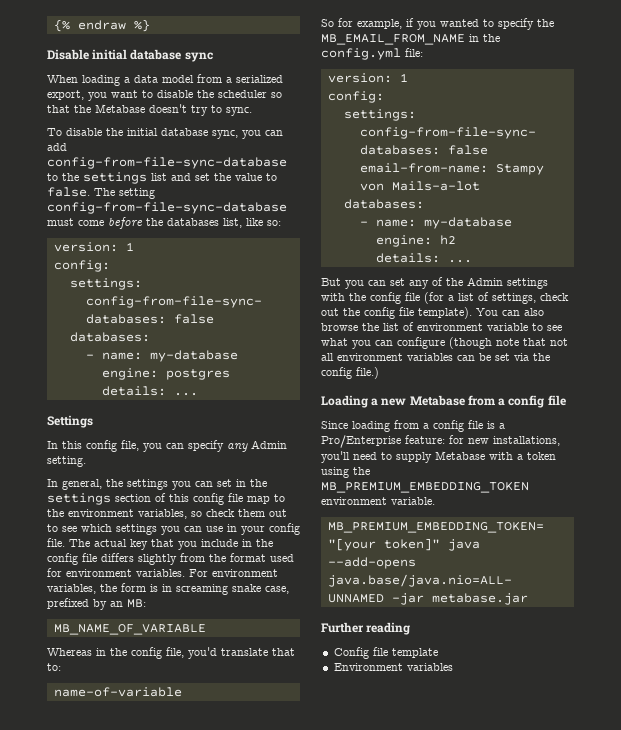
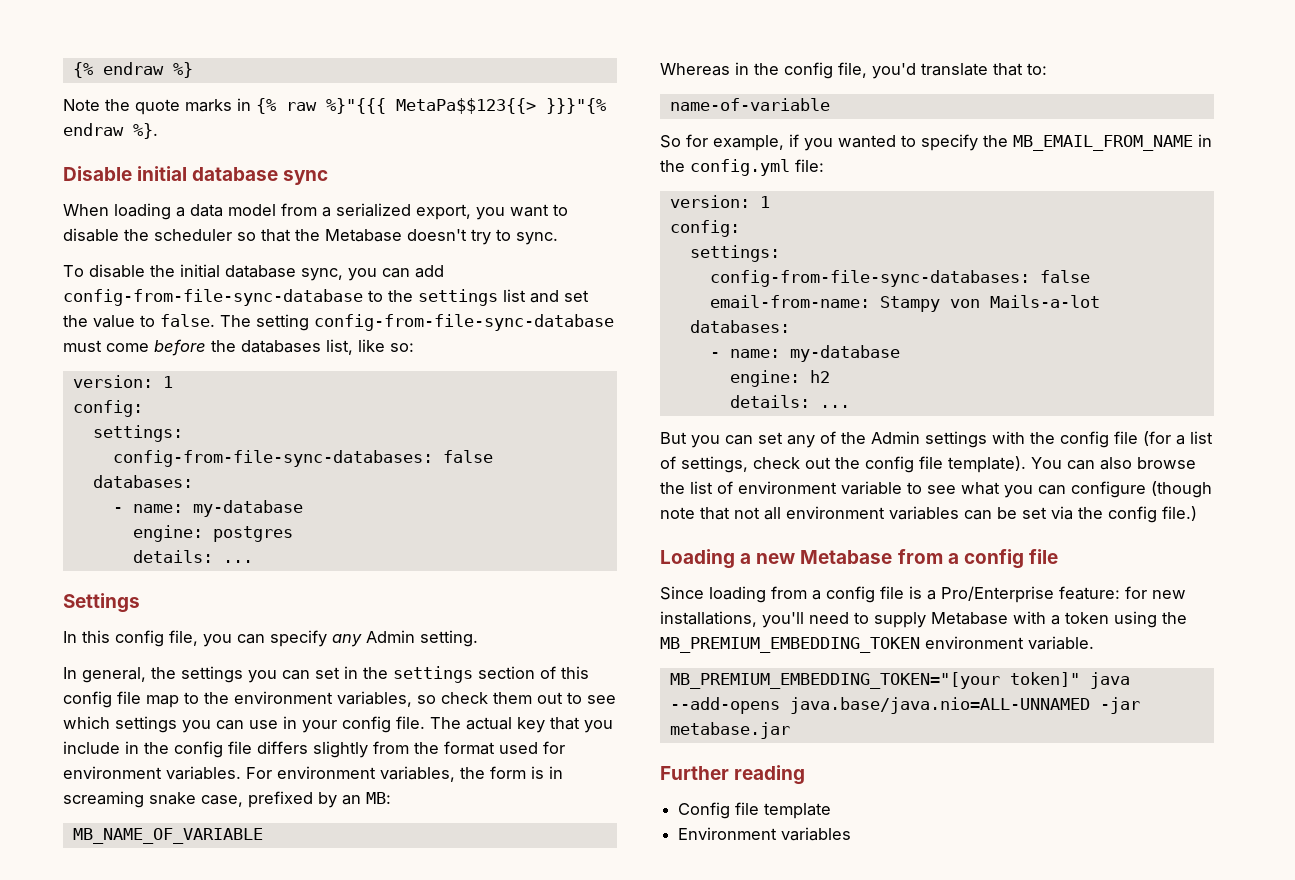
(150, 25) none -> [63,98,606,115] [63,123,158,139] // Note the quote marks in {% raw %}"{{{ MetaPa$$123{{> }}}"{% endraw %}.

